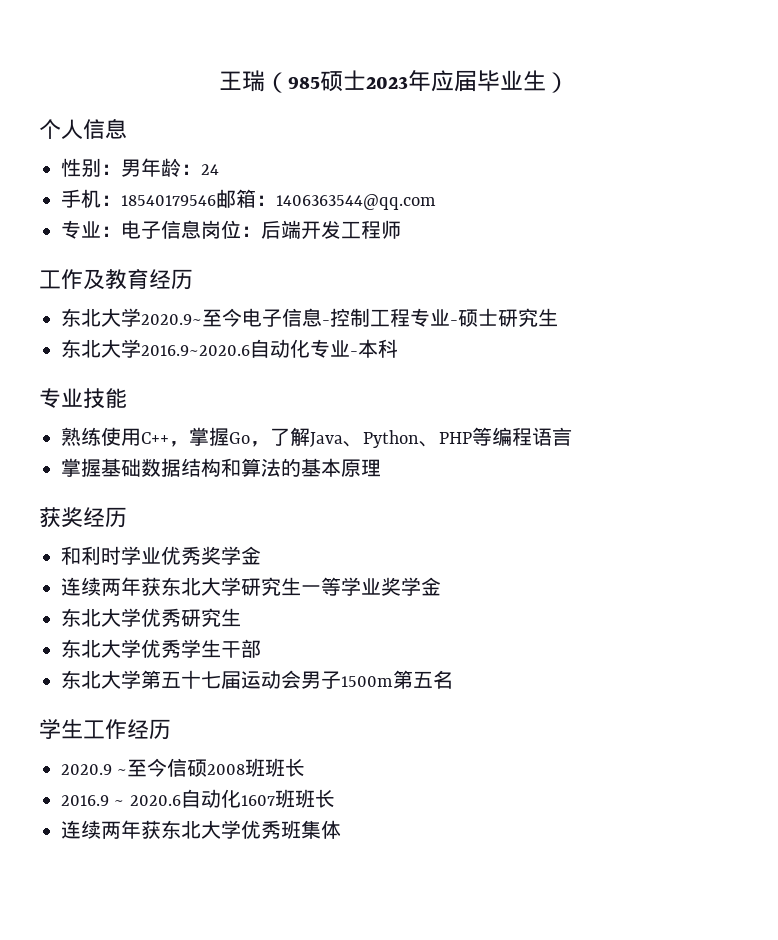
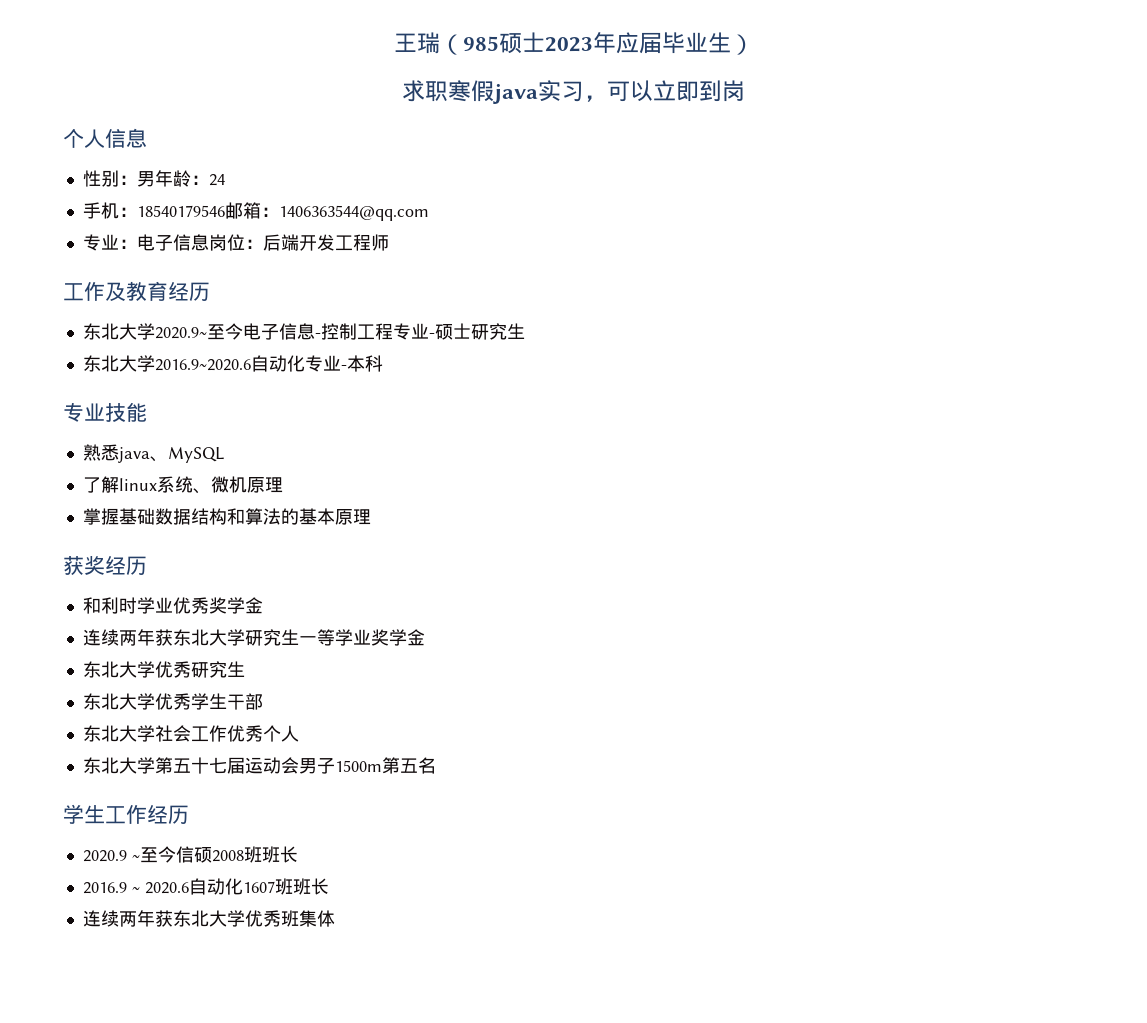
(569, 82) none -> [402,80,745,104] // 求职寒假java实习，可以立即到岗
[81,427,572,448] 练使用C++，掌握Go，了解Java、Python、PHP等编程语言 -> [100,444,224,463] [82,476,283,494] 悉java、MySQL // 了解linux系统、微机原理
(261, 648) none -> [82,725,299,742] // 东北大学社会工作优秀个人

